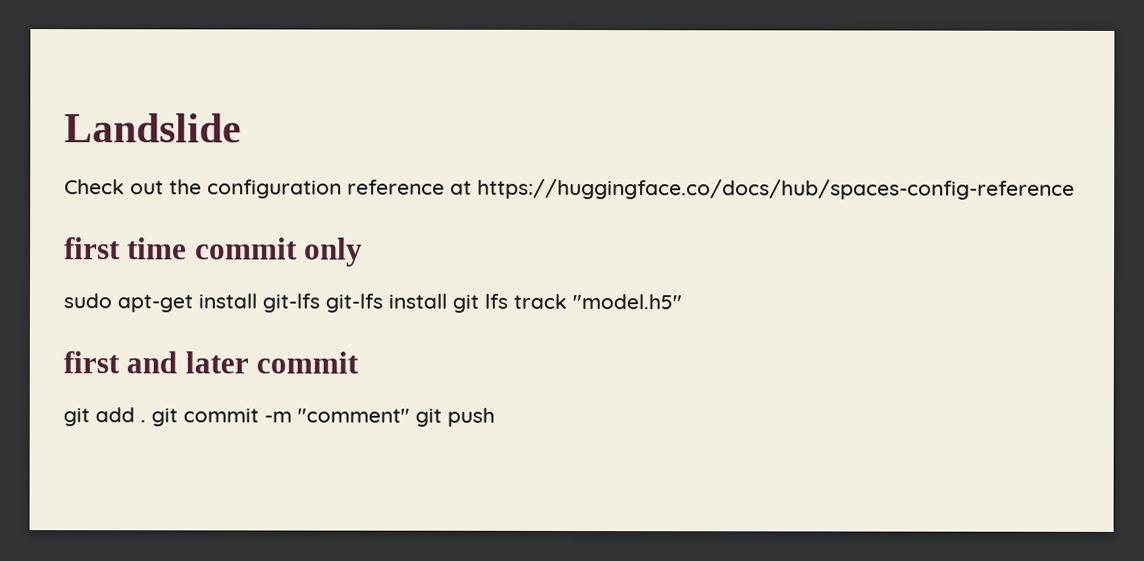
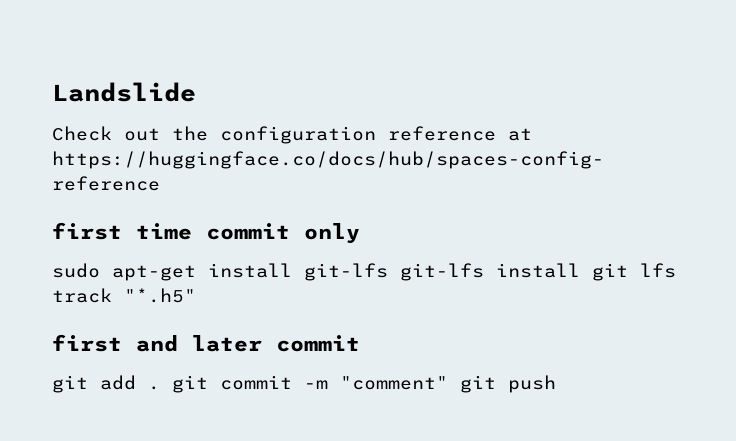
[572,294,682,310] "model.h5" -> [124,288,196,303] "*.h5"

